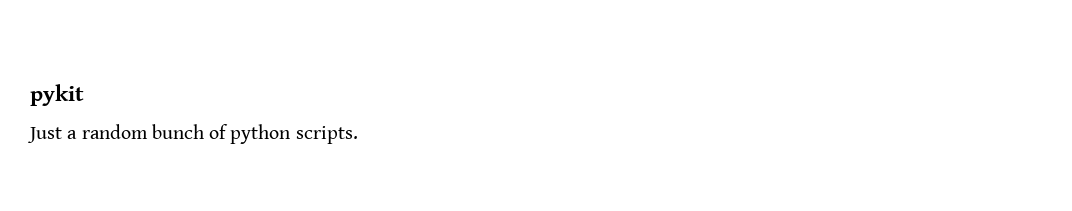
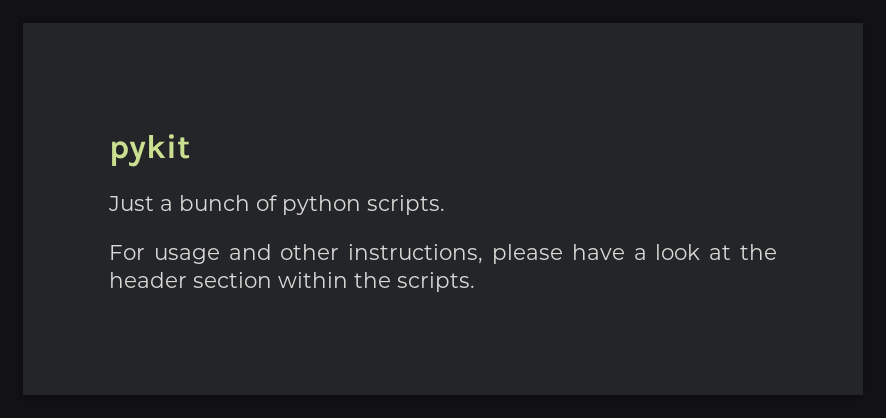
[81,124,148,139] random -> (173, 205) none
(358, 135) none -> [109,244,777,264] [109,272,475,292] // For usage and other instructions, please have a look at the header section within the scripts.

